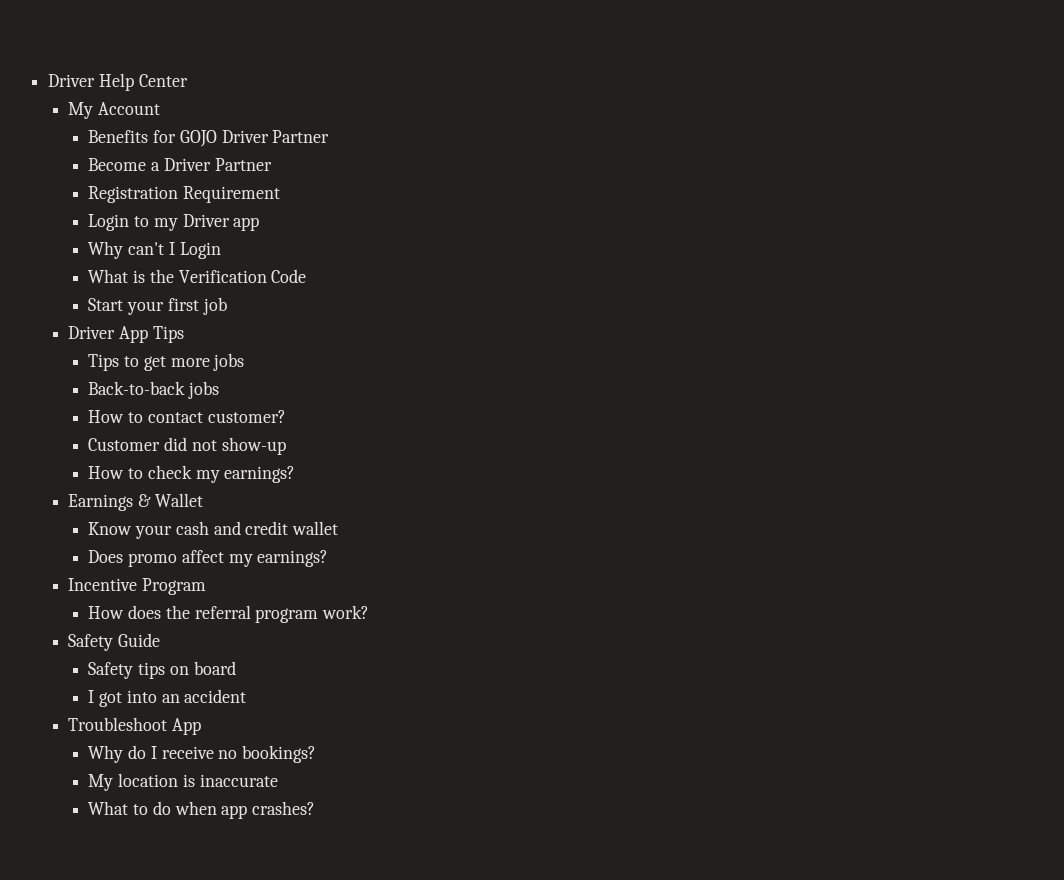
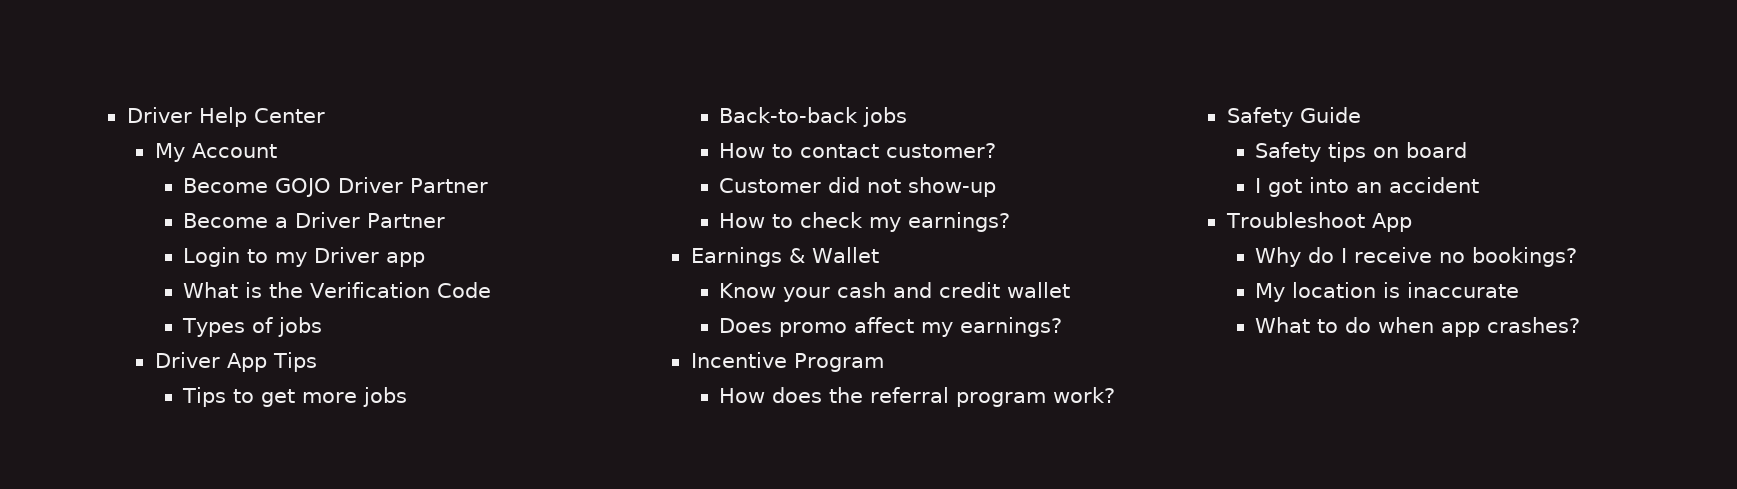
[88,130,177,143] Benefits for -> [183,178,269,193] Become
[88,186,281,203] // Registration Requirement -> (446, 220) none
[88,241,221,259] // Why can't I Login -> (426, 259) none
[88,297,227,315] Start your first job -> [182,317,323,337] Types of jobs

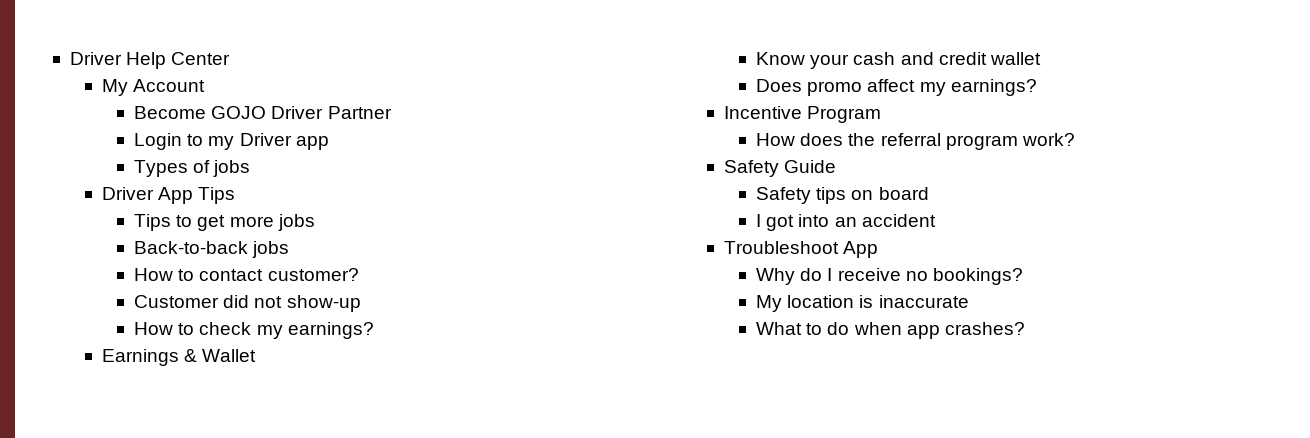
[183,212,446,228] // Become a Driver Partner -> (392, 112) none
[183,282,492,298] // What is the Verification Code -> (329, 143) none

